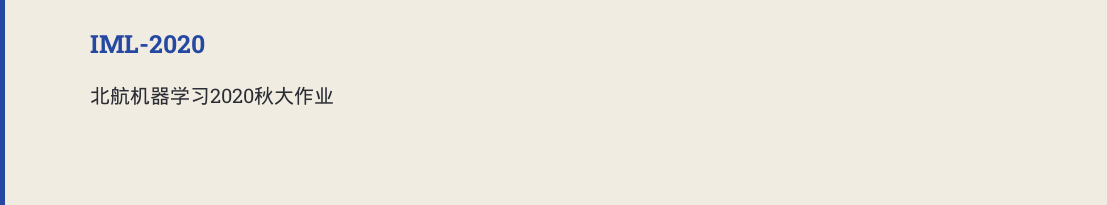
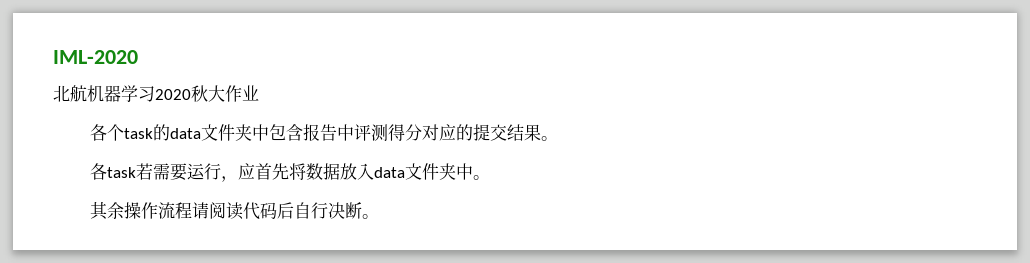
(334, 95) none -> [90,124,559,141] [90,163,491,182] [90,201,380,220] // 各个task的data文件夹中包含报告中评测得分对应的提交结果。 // 各task若需要运行，应首先将数据放入data文件夹中。 // 其余操作流程请阅读代码后自行决断。

